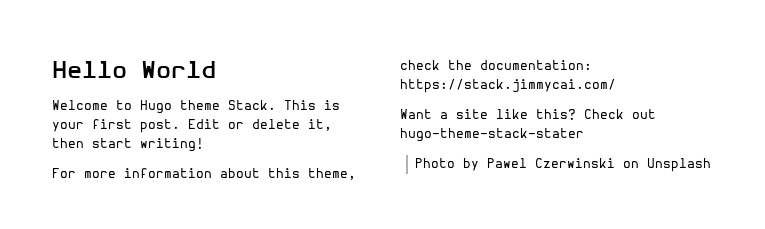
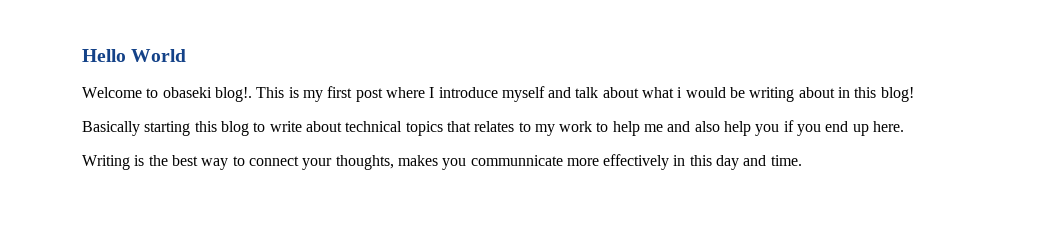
[140,100,340,114] [52,119,332,133] [52,138,204,152] [52,168,356,180] [400,60,592,70] [400,79,616,93] [400,109,656,120] [400,128,584,142] [414,158,711,172] Hugo theme Stack. This is your first post. Edit or delete it, then start writing! // For more information about this theme, check the documentation: https://stack.jimmycai.com/ // Want a site like this? Check out hugo-theme-stack-stater // Photo by Pawel Czerwinski on Unsplash -> [162,86,914,102] [82,120,905,136] [82,154,802,170] obaseki blog!. This is my first post where I introduce myself and talk about what i would be writing about in this blog! // Basically starting this blog to write about technical topics that relates to my work to help me and also help you if you end up here. // Writing is the best way to connect your thoughts, makes you communnicate more effectively in this day and time.

